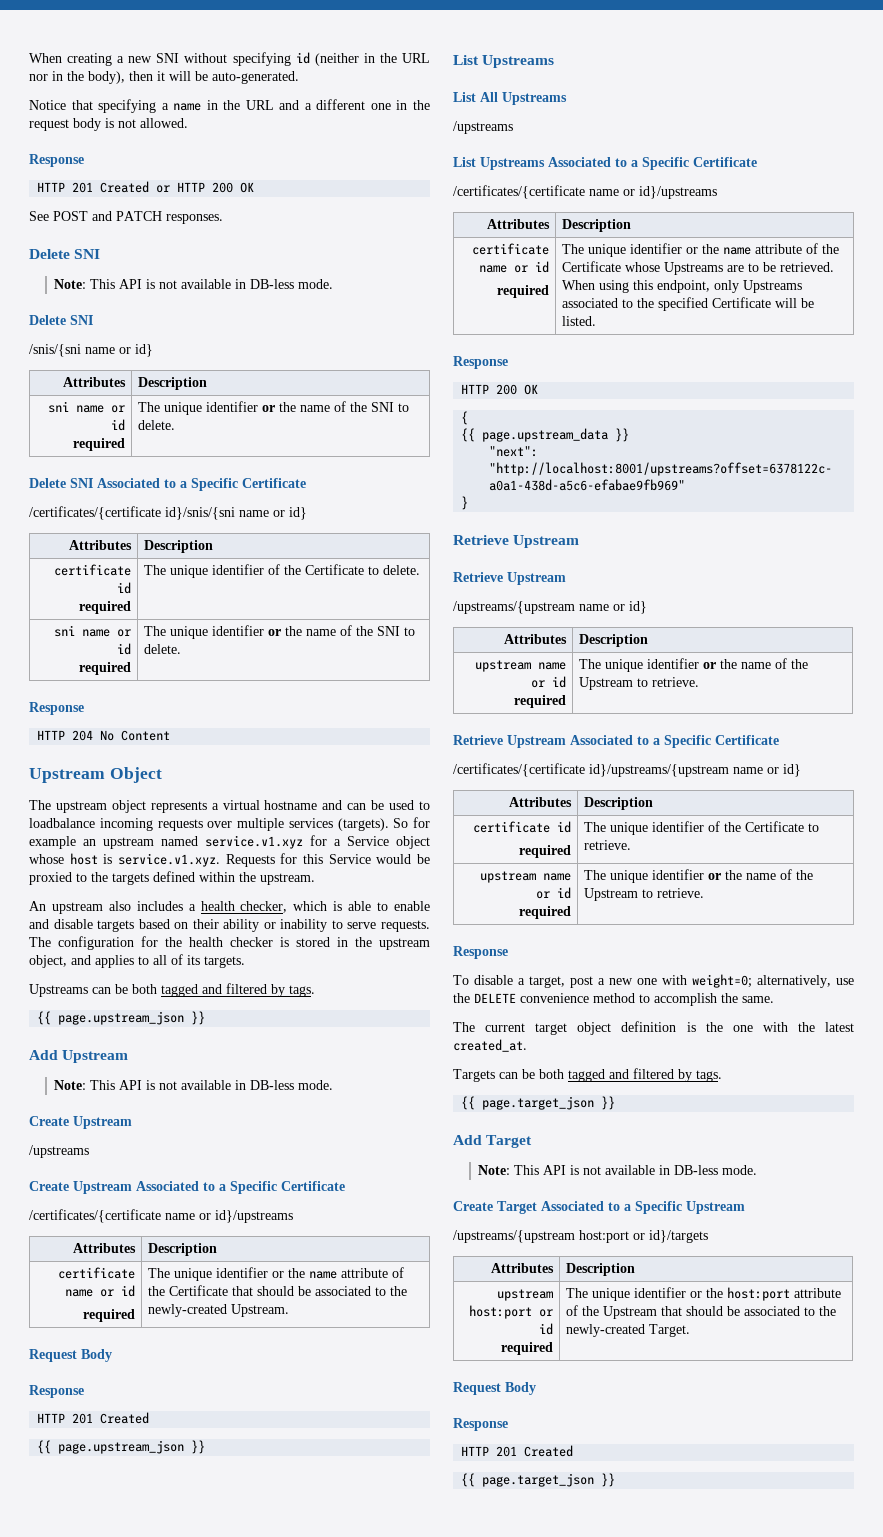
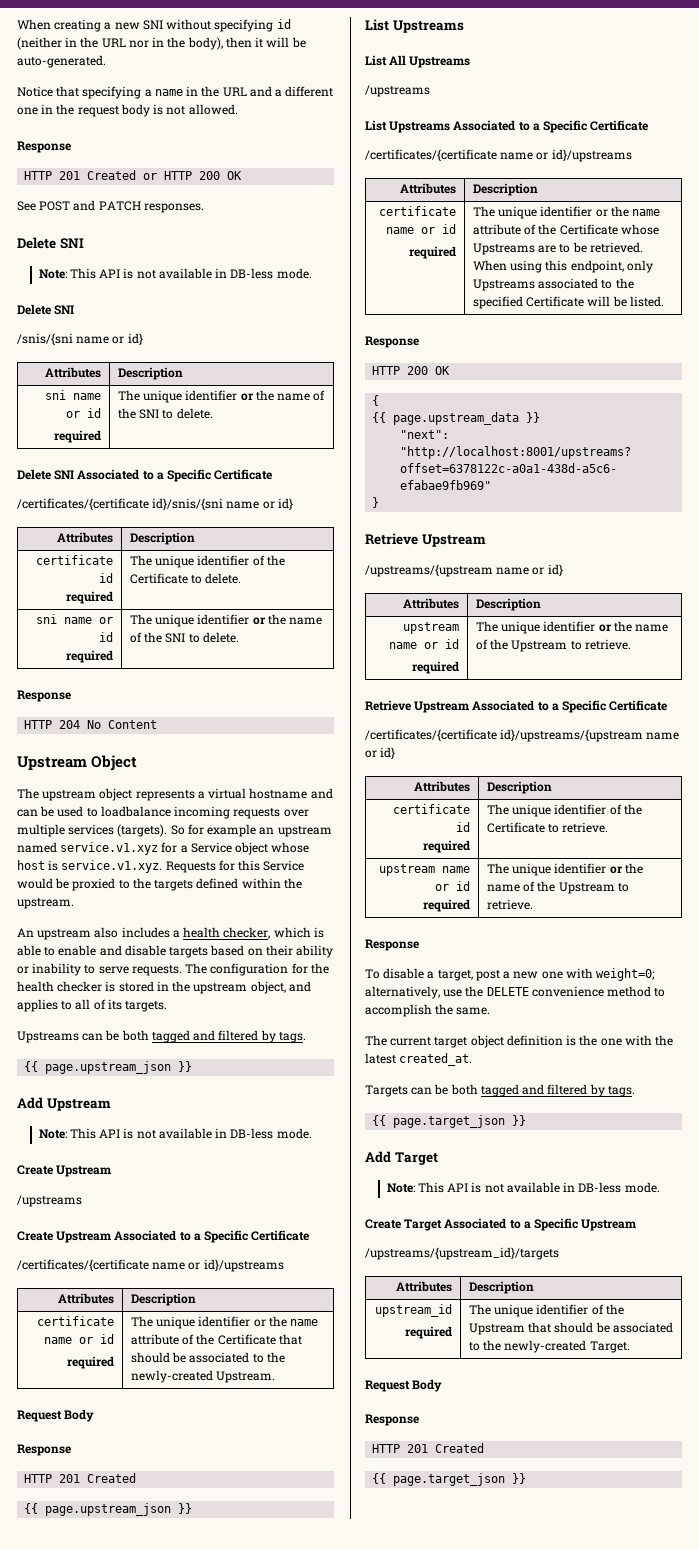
[453,572,566,585] // Retrieve Upstream -> (486, 540) none
[453,1230,708,1243] [490,1263,554,1273] [566,1263,636,1276] [496,1289,553,1301] [468,1305,553,1319] [538,1323,553,1335] [500,1342,553,1355] [566,1287,842,1301] /upstreams/{upstream host:port or id}/targets // Attributes | Description // upstream host:port or id // required | The unique identifier or the host:port attribute -> [365,1247,559,1260] [396,1281,453,1292] [468,1281,534,1294] [375,1304,453,1317] [405,1326,453,1339] [468,1304,589,1317] /upstreams/{upstream_id}/targets // Attributes | Description // upstream_id // required | The unique identifier

